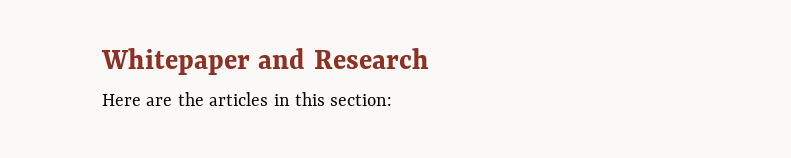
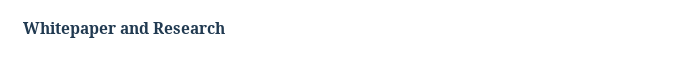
[102,92,393,106] // Here are the articles in this section: -> (226, 28) none

